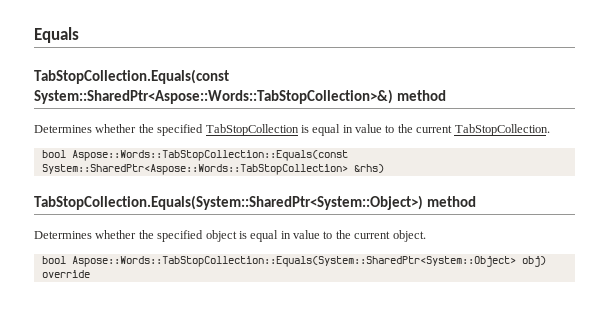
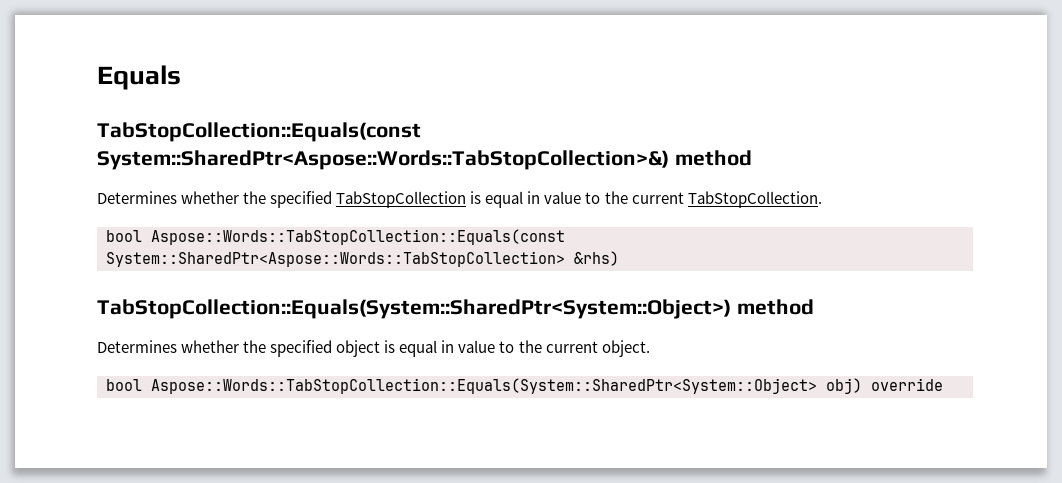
[34,69,229,84] TabStopCollection.Equals(const -> [97,122,421,142] TabStopCollection::Equals(const
[34,195,423,210] TabStopCollection.Equals(System::SharedPtr<System::Object>) -> [97,299,731,319] TabStopCollection::Equals(System::SharedPtr<System::Object>)

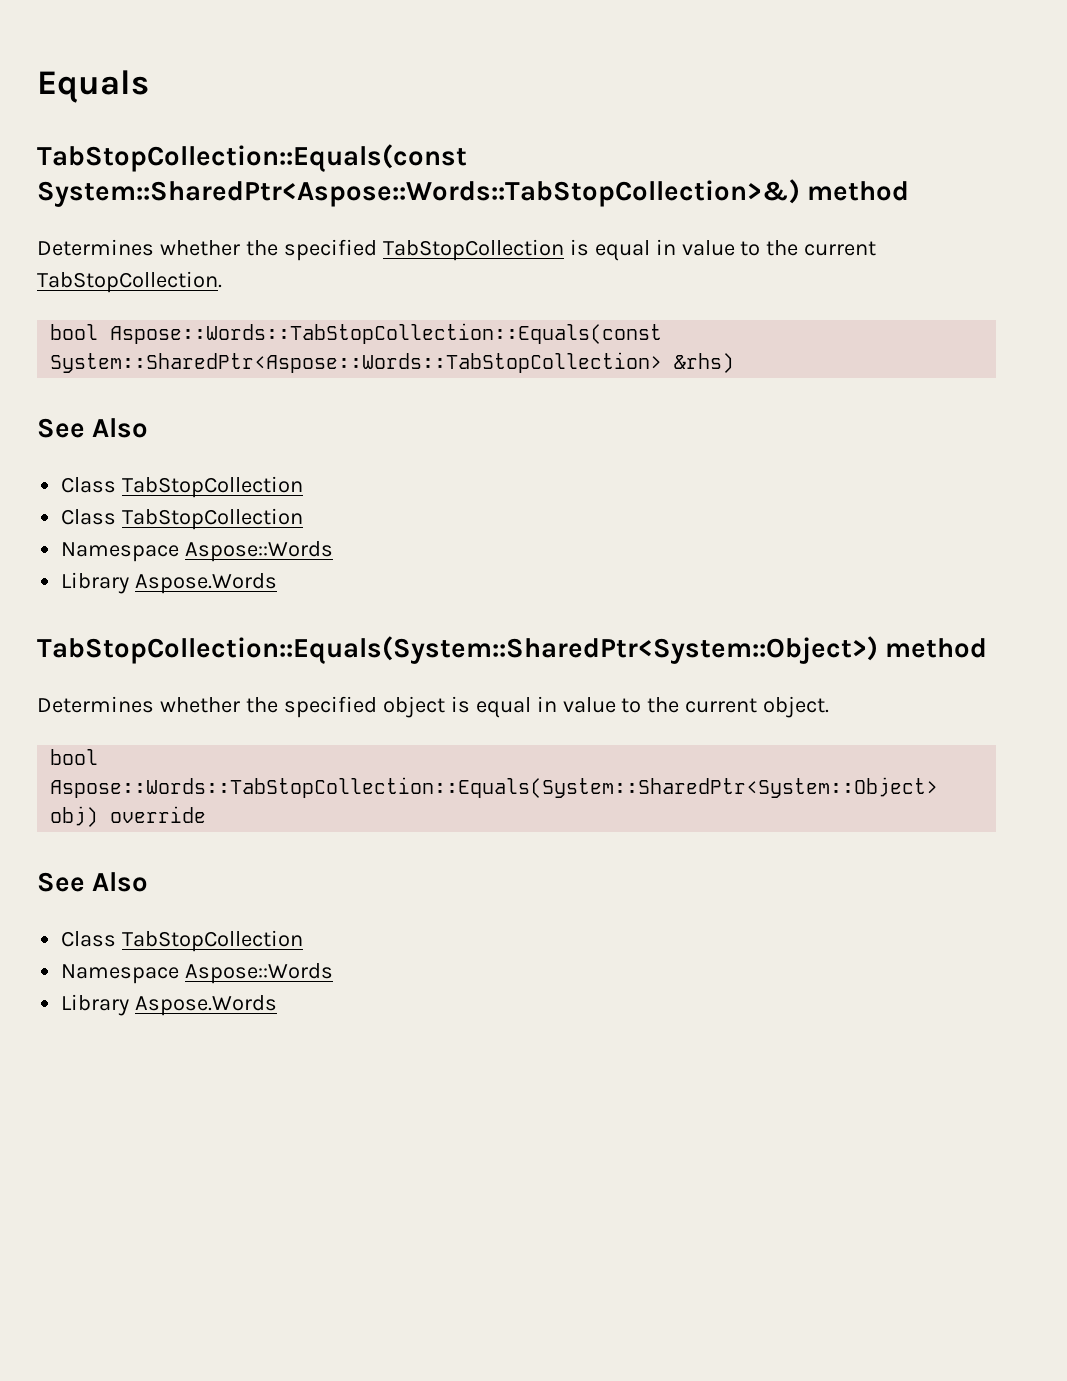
(619, 258) none -> [37,418,149,438] [61,476,304,498] [61,508,304,530] [61,541,334,562] [61,572,278,594] // See Also // Class TabStopCollection // Class TabStopCollection // Namespace Aspose::Words // Library Aspose.Words
(943, 384) none -> [37,872,149,892] [61,930,304,952] [61,963,334,984] [61,994,278,1016] // See Also // Class TabStopCollection // Namespace Aspose::Words // Library Aspose.Words

